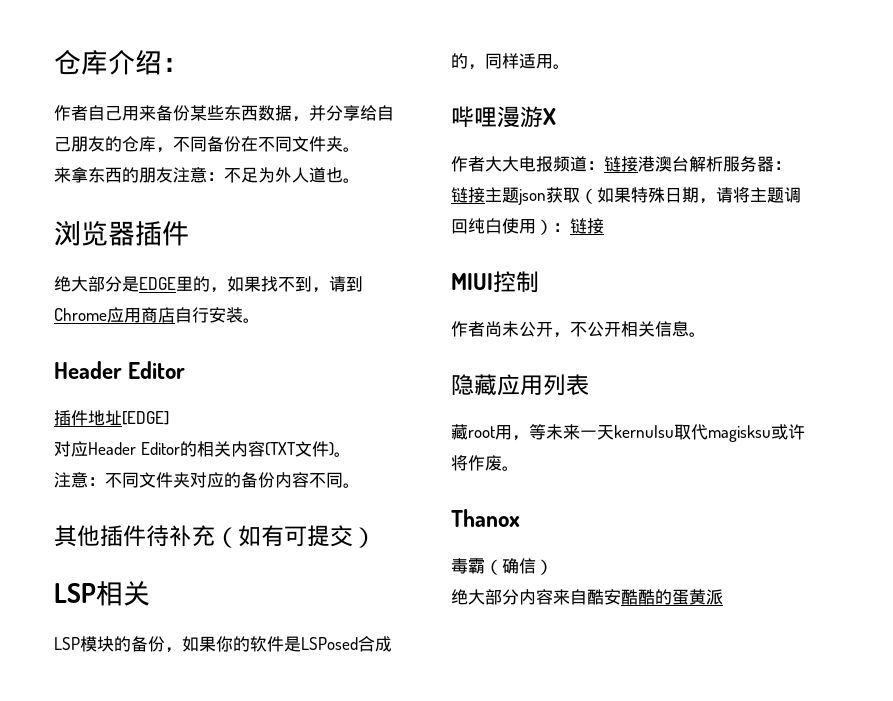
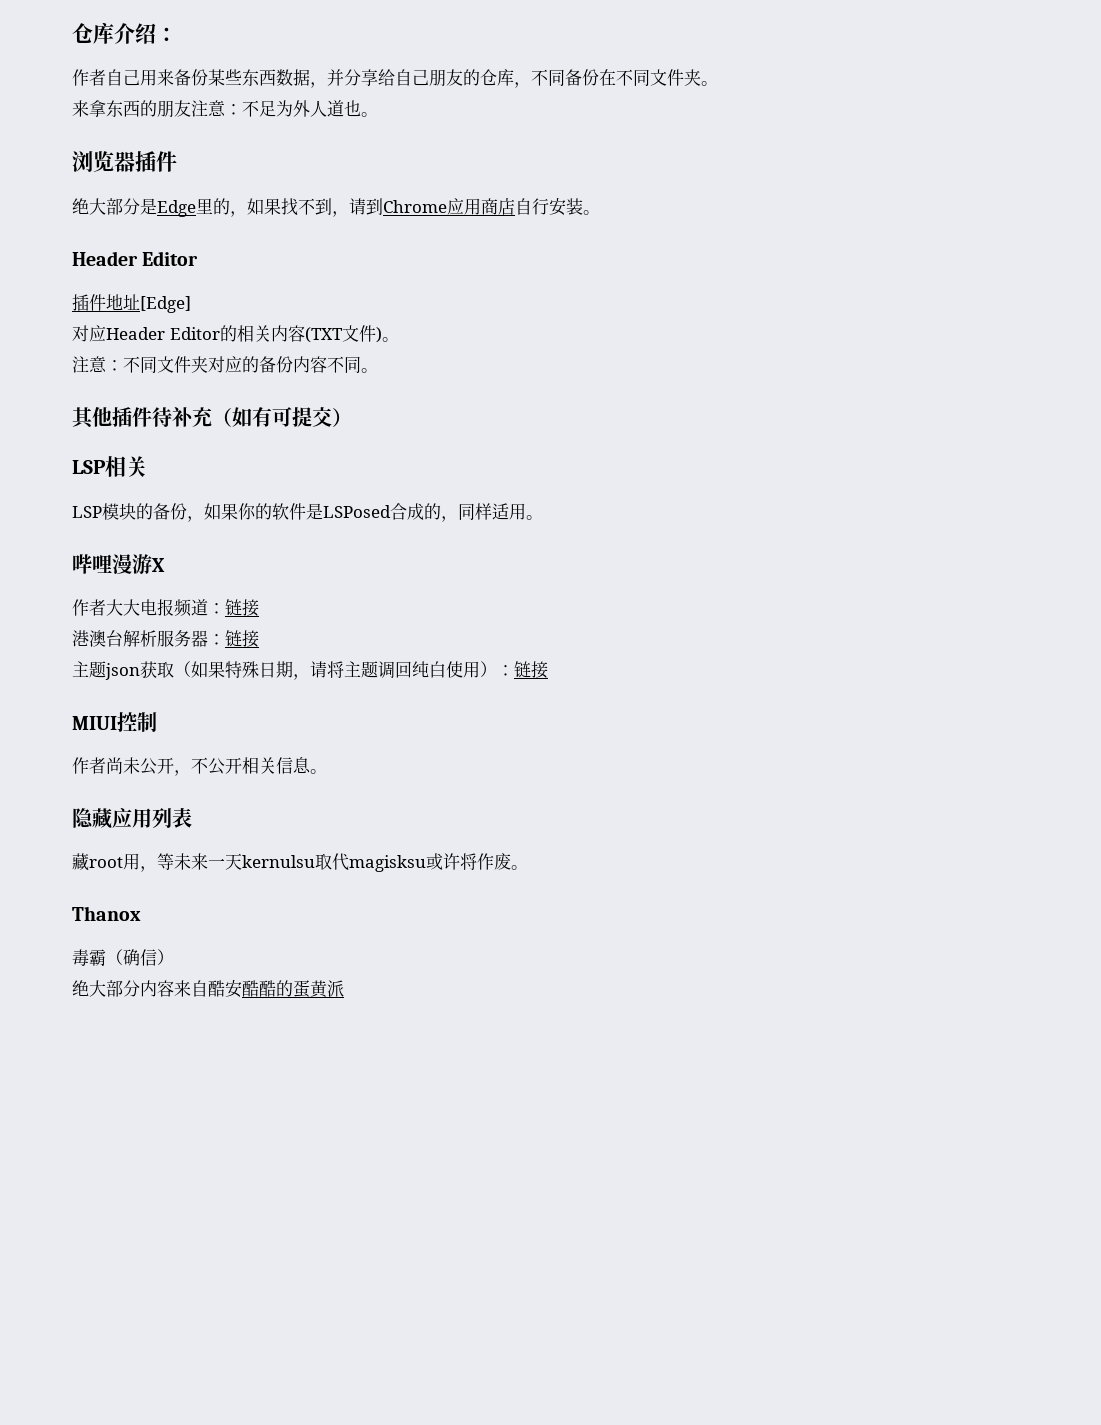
[139,277,176,290] EDGE -> [157,200,196,217] Edge
[122,411,169,425] [EDGE] -> [140,296,191,313] [Edge]
(638, 164) none -> (259, 608) //
(485, 195) none -> (259, 639) //

